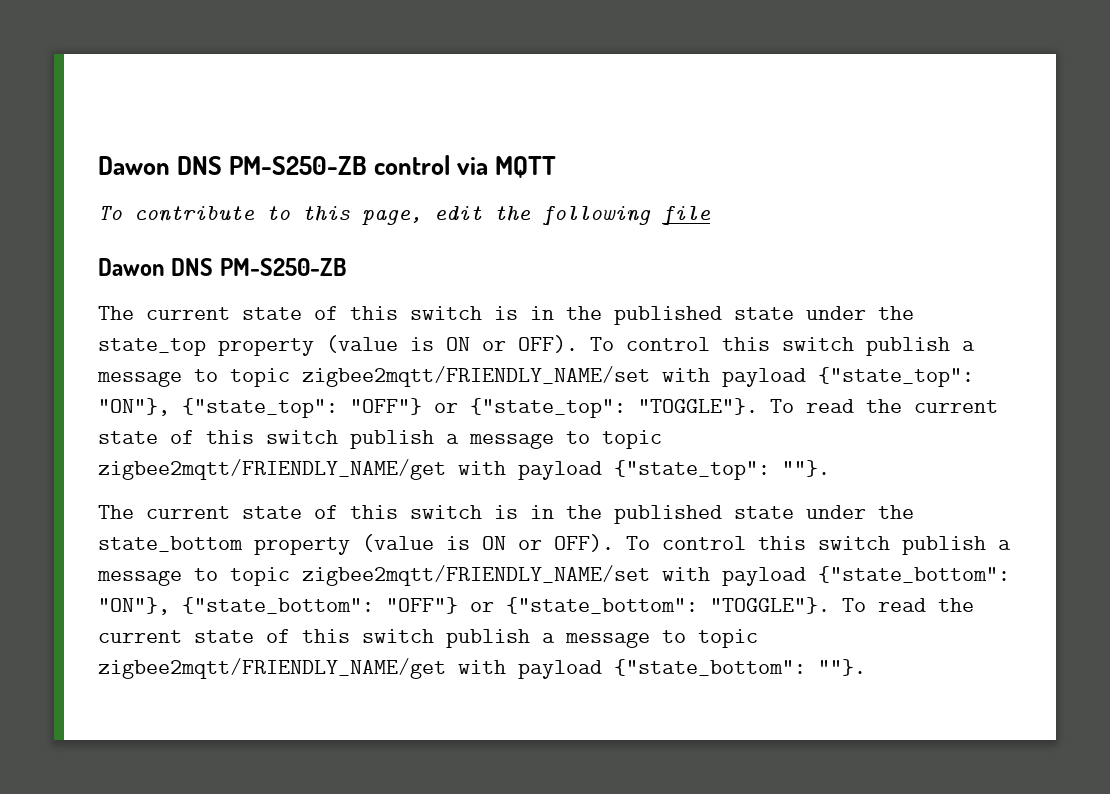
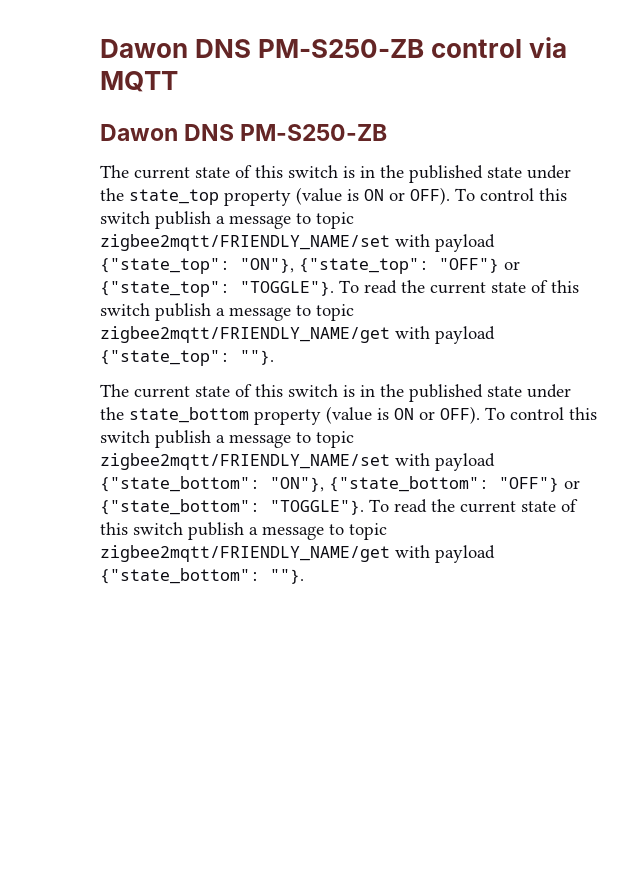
[98,206,711,226] // To contribute to this page, edit the following file -> (178, 81) none

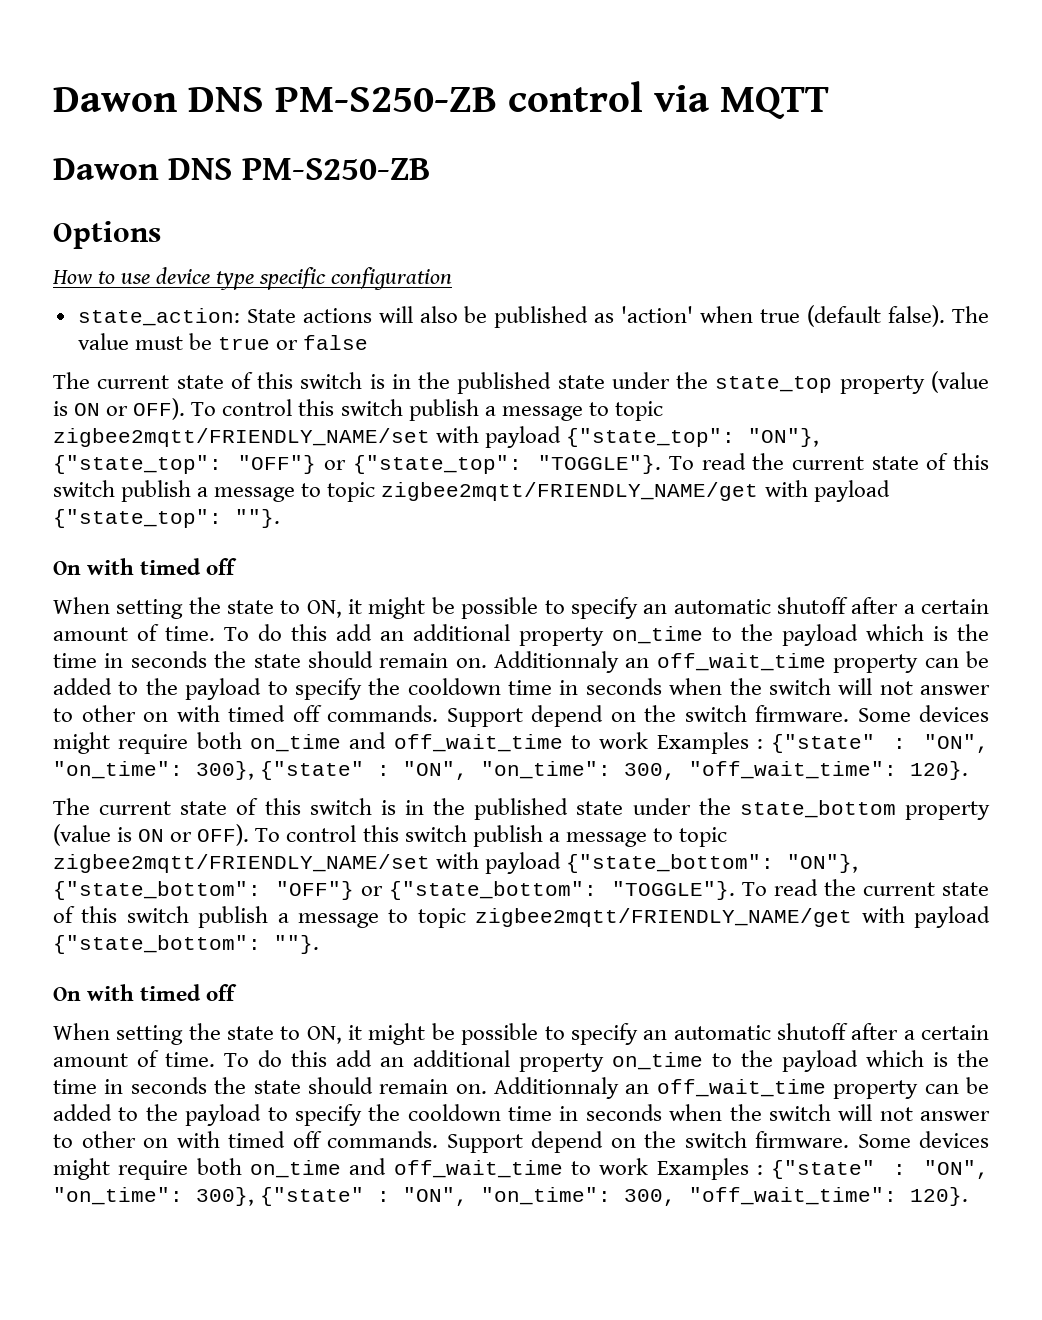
(388, 132) none -> [53,221,161,249] [52,267,453,290] [77,305,990,328] [77,333,369,350] // Options // How to use device type specific configuration // state_action: State actions will also be published as 'action' when true (default false). The value must be true or false
(274, 357) none -> [53,558,238,575] [53,597,990,619] [53,624,989,646] [53,651,989,673] [53,678,990,700] [53,705,989,727] [53,732,990,754] [53,761,969,780] // On with timed off // When setting the state to ON, it might be possible to specify an automatic shutoff after a certain amount of time. To do this add an additional property on_time to the payload which is the time in seconds the state should remain on. Additionnaly an off_wait_time property can be added to the payload to specify the cooldown time in seconds when the switch will not answer to other on with timed off commands. Support depend on the switch firmware. Some devices might require both on_time and off_wait_time to work Examples : {"state" : "ON", "on_time": 300}, {"state" : "ON", "on_time": 300, "off_wait_time": 120}.
(304, 576) none -> [53,984,238,1001] [53,1023,990,1045] [53,1050,989,1072] [53,1077,989,1099] [53,1104,990,1126] [53,1131,989,1153] [53,1158,990,1180] [53,1187,969,1206] // On with timed off // When setting the state to ON, it might be possible to specify an automatic shutoff after a certain amount of time. To do this add an additional property on_time to the payload which is the time in seconds the state should remain on. Additionnaly an off_wait_time property can be added to the payload to specify the cooldown time in seconds when the switch will not answer to other on with timed off commands. Support depend on the switch firmware. Some devices might require both on_time and off_wait_time to work Examples : {"state" : "ON", "on_time": 300}, {"state" : "ON", "on_time": 300, "off_wait_time": 120}.

